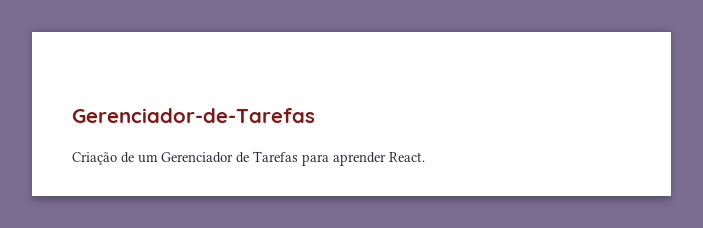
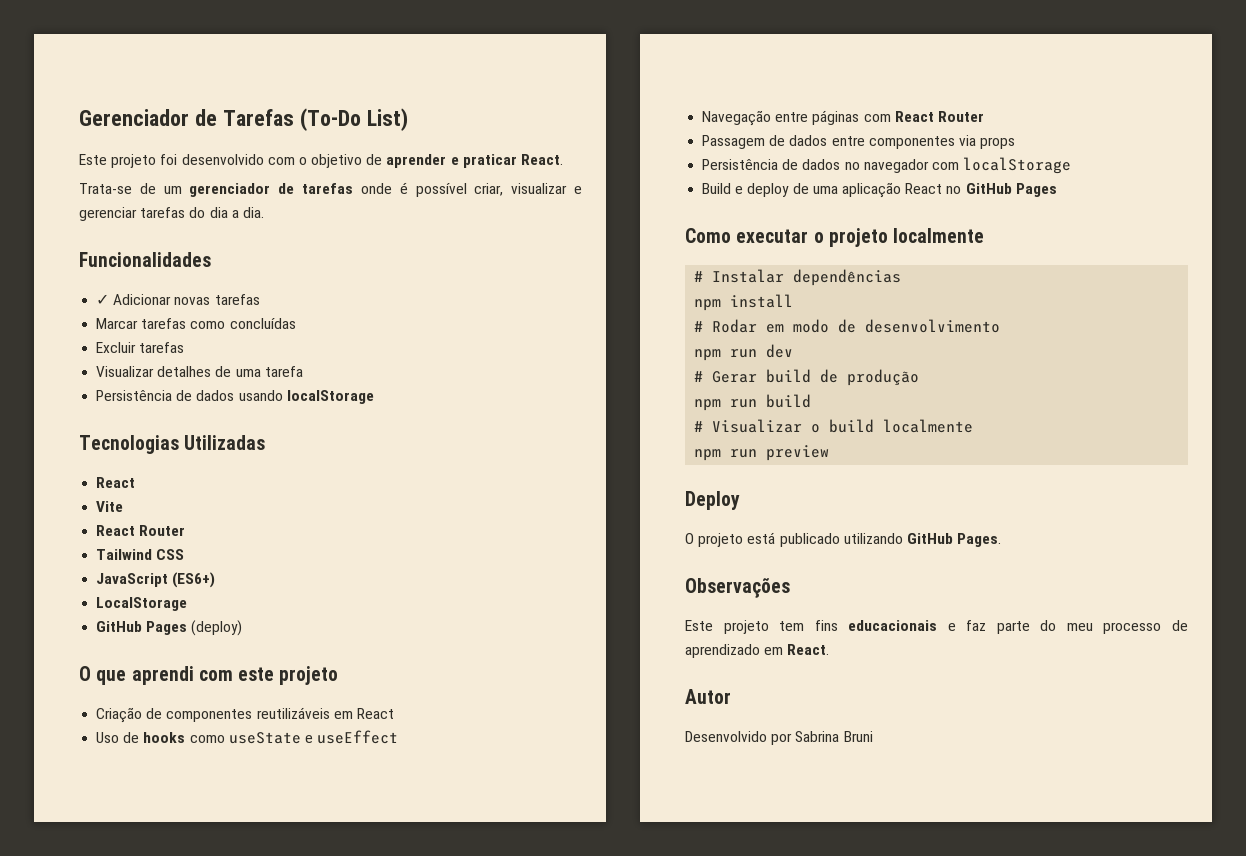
[72,108,315,123] [72,151,425,166] Gerenciador-de-Tarefas // Criação de um Gerenciador de Tarefas para aprender React. -> [79,108,408,131] [79,154,564,168] [79,182,582,197] [79,207,264,221] [79,252,211,267] [96,294,260,305] [96,318,296,329] [96,342,185,353] [96,366,303,377] [96,390,374,404] [79,435,266,454] [96,477,136,488] [96,501,124,512] [96,525,186,536] [96,549,185,560] [96,572,216,588] [96,597,188,611] [96,620,243,636] [79,666,339,685] [96,707,394,723] [96,730,399,744] [702,110,984,126] [702,135,1016,149] [702,157,1072,174] [702,182,1057,198] [685,228,985,247] [694,269,902,286] [694,294,794,311] [694,319,1001,333] [694,344,794,361] [694,369,920,386] [694,394,812,411] [694,419,974,433] [694,445,830,461] [685,491,740,510] [685,532,1002,547] [685,578,790,598] [685,620,1188,634] [685,644,830,658] [685,689,731,704] [685,731,873,745] Gerenciador de Tarefas (To-Do List) // Este projeto foi desenvolvido com o objetivo de aprender e praticar React. // Trata-se de um gerenciador de tarefas onde é possível criar, visualizar e gerenciar tarefas do dia a dia. // Funcionalidades // ✓ Adicionar novas tarefas // Marcar tarefas como concluídas // Excluir tarefas // Visualizar detalhes de uma tarefa // Persistência de dados usando localStorage // Tecnologias Utilizadas // React // Vite // React Router // Tailwind CSS // JavaScript (ES6+) // LocalStorage // GitHub Pages (deploy) // O que aprendi com este projeto // Criação de componentes reutilizáveis em React // Uso de hooks como useState e useEffect // Navegação entre páginas com React Router // Passagem de dados entre componentes via props // Persistência de dados no navegador com localStorage // Build e deploy de uma aplicação React no GitHub Pages // Como executar o projeto localmente // # Instalar dependências // npm install // # Rodar em modo de desenvolvimento // npm run dev // # Gerar build de produção // npm run build // # Visualizar o build localmente // npm run preview // Deploy // O projeto está publicado utilizando GitHub Pages. // Observações // Este projeto tem fins educacionais e faz parte do meu processo de aprendizado em React. // Autor // Desenvolvido por Sabrina Bruni

